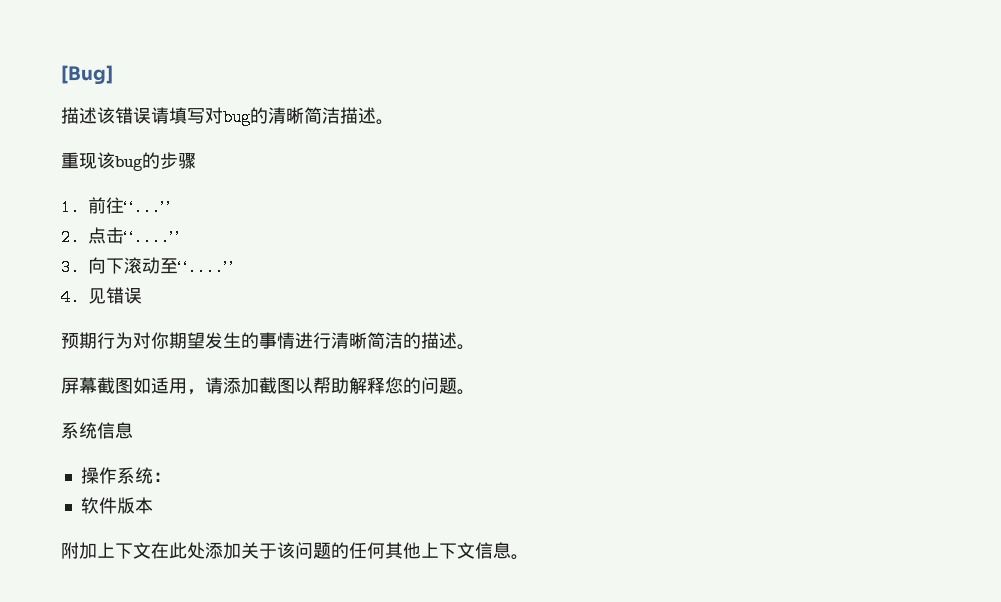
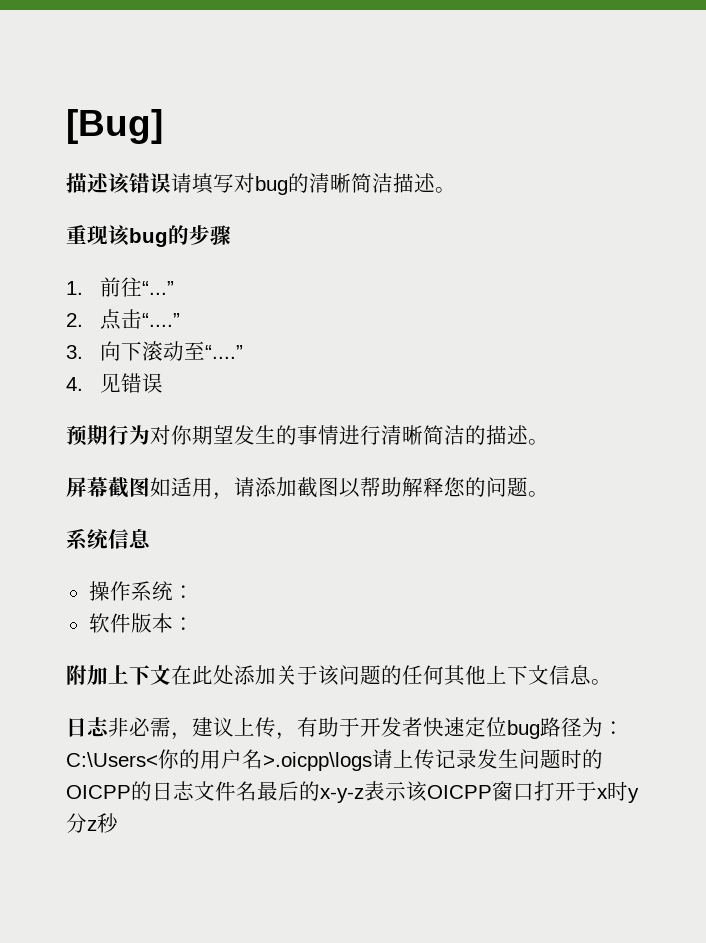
(153, 505) none -> [172,617,194,631] ：
(529, 557) none -> [66,717,624,740] [66,749,603,771] [66,781,639,803] [66,813,118,833] // 日志非必需，建议上传，有助于开发者快速定位bug路径为：C:\Users<你的用户名>.oicpp\logs请上传记录发生问题时的OICPP的日志文件名最后的x-y-z表示该OICPP窗口打开于x时y分z秒

